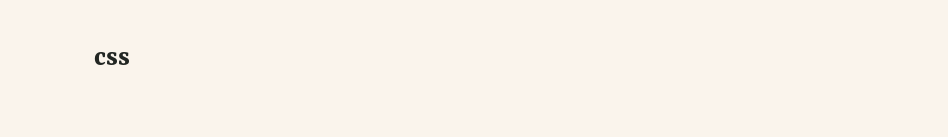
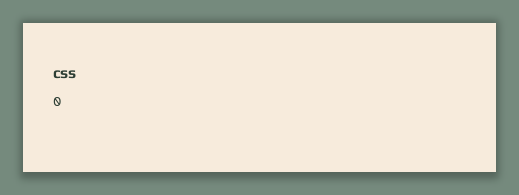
(130, 58) none -> [53,97,61,106] // 0

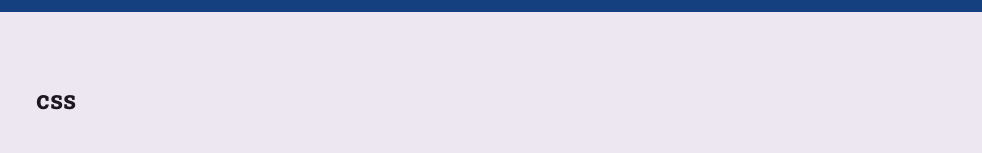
[53,97,61,106] // 0 -> (76, 102) none

